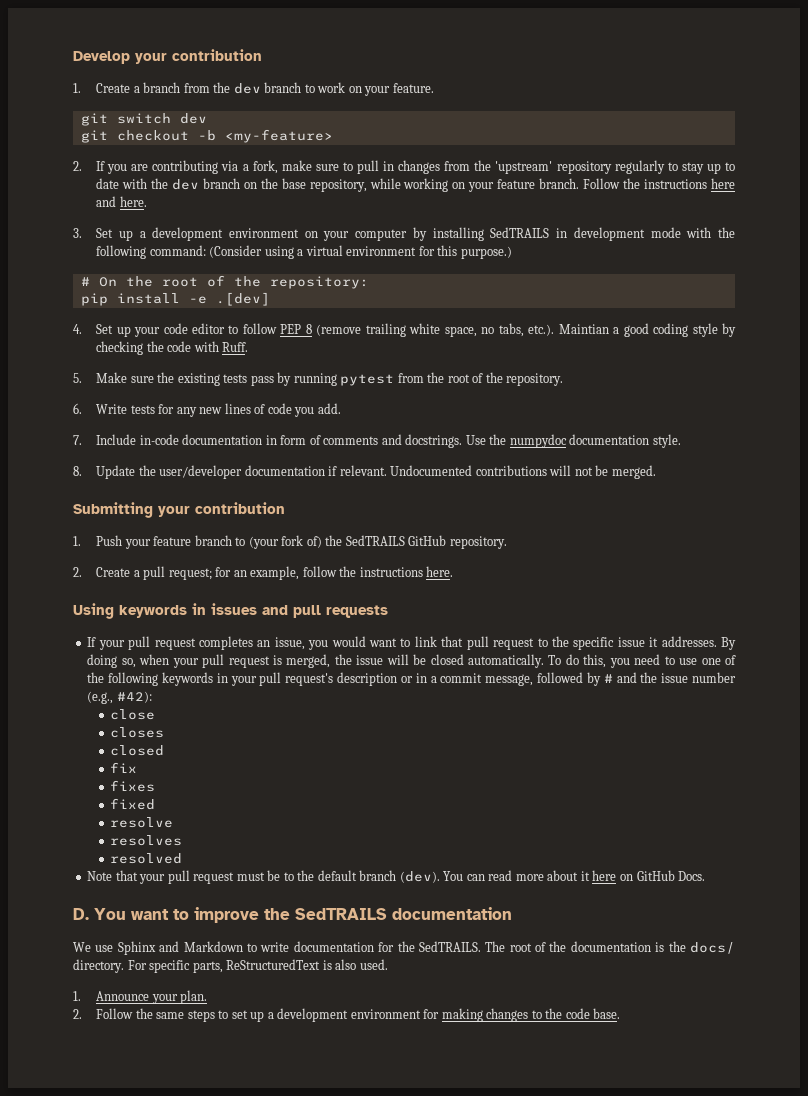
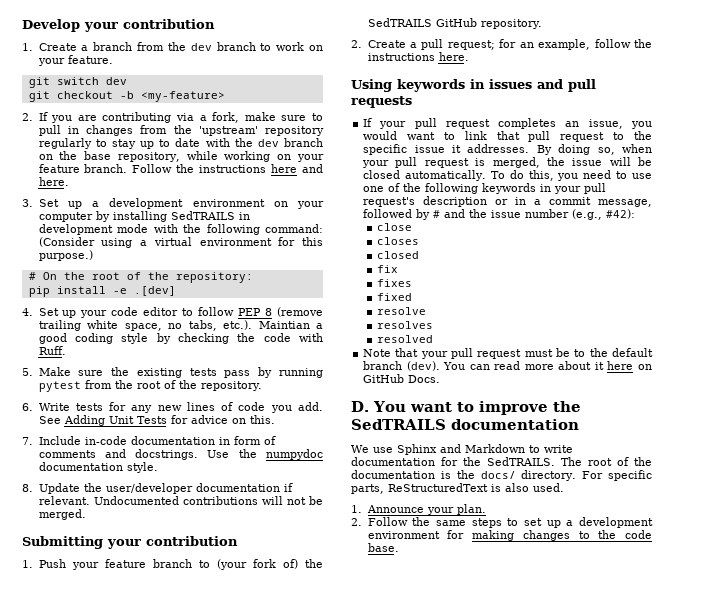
(341, 408) none -> [38,415,275,426] See Adding Unit Tests for advice on this.

